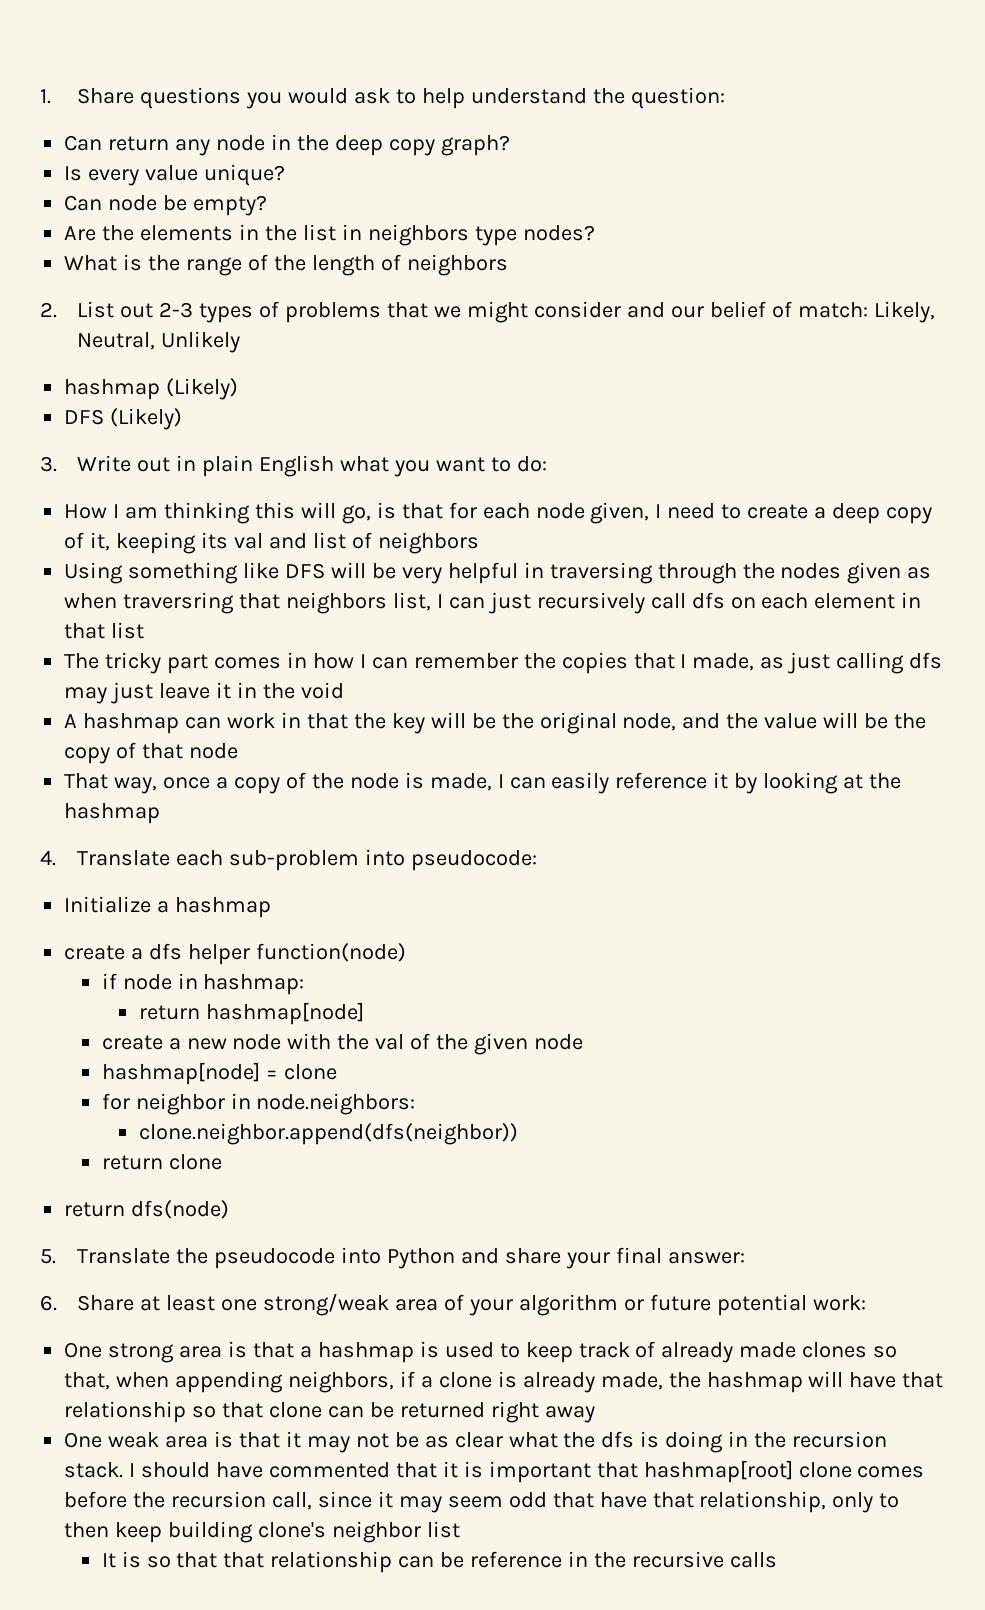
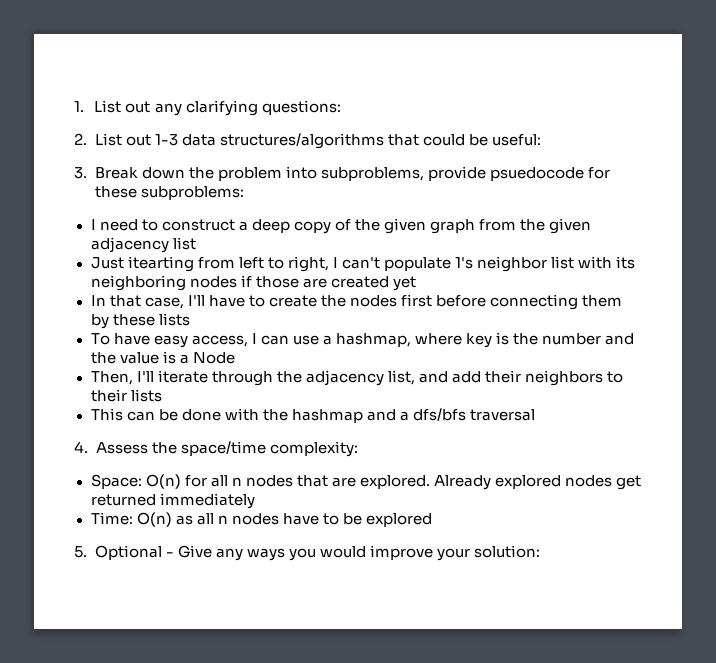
[77,87,725,109] [64,134,510,156] [64,164,286,186] [64,195,268,216] [64,224,595,246] [64,254,508,276] [40,301,935,323] [77,331,241,353] [64,378,239,400] [64,408,183,430] [40,455,547,477] [64,502,650,524] Share questions you would ask to help understand the question: // Can return any node in the deep copy graph? // Is every value unique? // Can node be empty? // Are the elements in the list in neighbors type nodes? // What is the range of the length of neighbors // 2. List out 2-3 types of problems that we might consider and our belief of match: Likely, Neutral, Unlikely // hashmap (Likely) // DFS (Likely) // 3. Write out in plain English what you want to do: // How I am thinking this will go, is that for each node given, -> [94,100,341,116] [74,133,541,149] [74,166,610,181] [94,186,244,200] List out any clarifying questions: // 2. List out 1-3 data structures/algorithms that could be useful: // 3. Break down the problem into subproblems, provide psuedocode for these subproblems: //
[747,504,809,519] create -> [161,219,235,231] construct
[90,532,479,554] [64,562,932,584] [64,592,922,614] [64,622,145,639] [64,652,943,674] [64,682,344,704] [64,712,927,734] [64,742,239,764] [64,772,902,794] [64,803,161,824] [40,849,538,871] [64,896,272,918] [64,943,406,965] [101,973,305,995] [139,1002,365,1025] [101,1033,584,1055] [101,1062,337,1085] [101,1093,416,1115] [139,1123,519,1145] [101,1154,222,1170] [64,1200,230,1219] [40,1247,745,1269] [40,1293,866,1316] [64,1341,898,1363] [64,1371,944,1393] [64,1401,595,1423] [64,1431,888,1453] [64,1460,925,1483] [64,1491,900,1513] [64,1521,460,1543] [101,1551,777,1573] it, keeping its val and list of neighbors // Using something like DFS will be very helpful in traversing through the nodes given as when traversring that neighbors list, I can just recursively call dfs on each element in that list // The tricky part comes in how I can remember the copies that I made, as just calling dfs may just leave it in the void // A hashmap can work in that the key will be the original node, and the value will be the copy of that node // That way, once a copy of the node is made, I can easily reference it by looking at the hashmap // 4. Translate each sub-problem into pseudocode: // Initialize a hashmap // create a dfs helper function(node) // if node in hashmap: // return hashmap[node] // create a new node with the val of the given node // hashmap[node] = clone // for neighbor in node.neighbors: // clone.neighbor.append(dfs(neighbor)) // return clone // return dfs(node) // 5. Translate the pseudocode into Python and share your final answer: // 6. Share at least one strong/weak area of your algorithm or future potential work: // One strong area is that a hashmap is used to keep track of already made clones so that, when appending neighbors, if a clone is already made, the hashmap will have that relationship so that clone can be returned right away // One weak area is that it may not be as clear what the dfs is doing in the recursion stack. I should have commented that it is important that hashmap[root] clone comes before the recursion call, since it may seem odd that have that relationship, only to then keep building clone's neighbor list // It is so that that relationship can be reference in the recursive calls -> [354,218,592,234] [90,237,196,253] [90,256,636,272] [90,275,416,291] [90,294,623,310] [90,313,190,329] [90,332,635,348] [90,351,235,364] [90,370,624,386] [90,389,162,402] [90,408,535,423] [74,441,358,457] [90,474,642,490] [90,493,255,509] [90,512,432,527] [74,545,540,561] the given graph from the given adjacency list // Just itearting from left to right, I can't populate 1's neighbor list with its neighboring nodes if those are created yet // In that case, I'll have to create the nodes first before connecting them by these lists // To have easy access, I can use a hashmap, where key is the number and the value is a Node // Then, I'll iterate through the adjacency list, and add their neighbors to their lists // This can be done with the hashmap and a dfs/bfs traversal // 4. Assess the space/time complexity: // Space: O(n) for all n nodes that are explored. Already explored nodes get returned immediately // Time: O(n) as all n nodes have to be explored // 5. Optional - Give any ways you would improve your solution:

